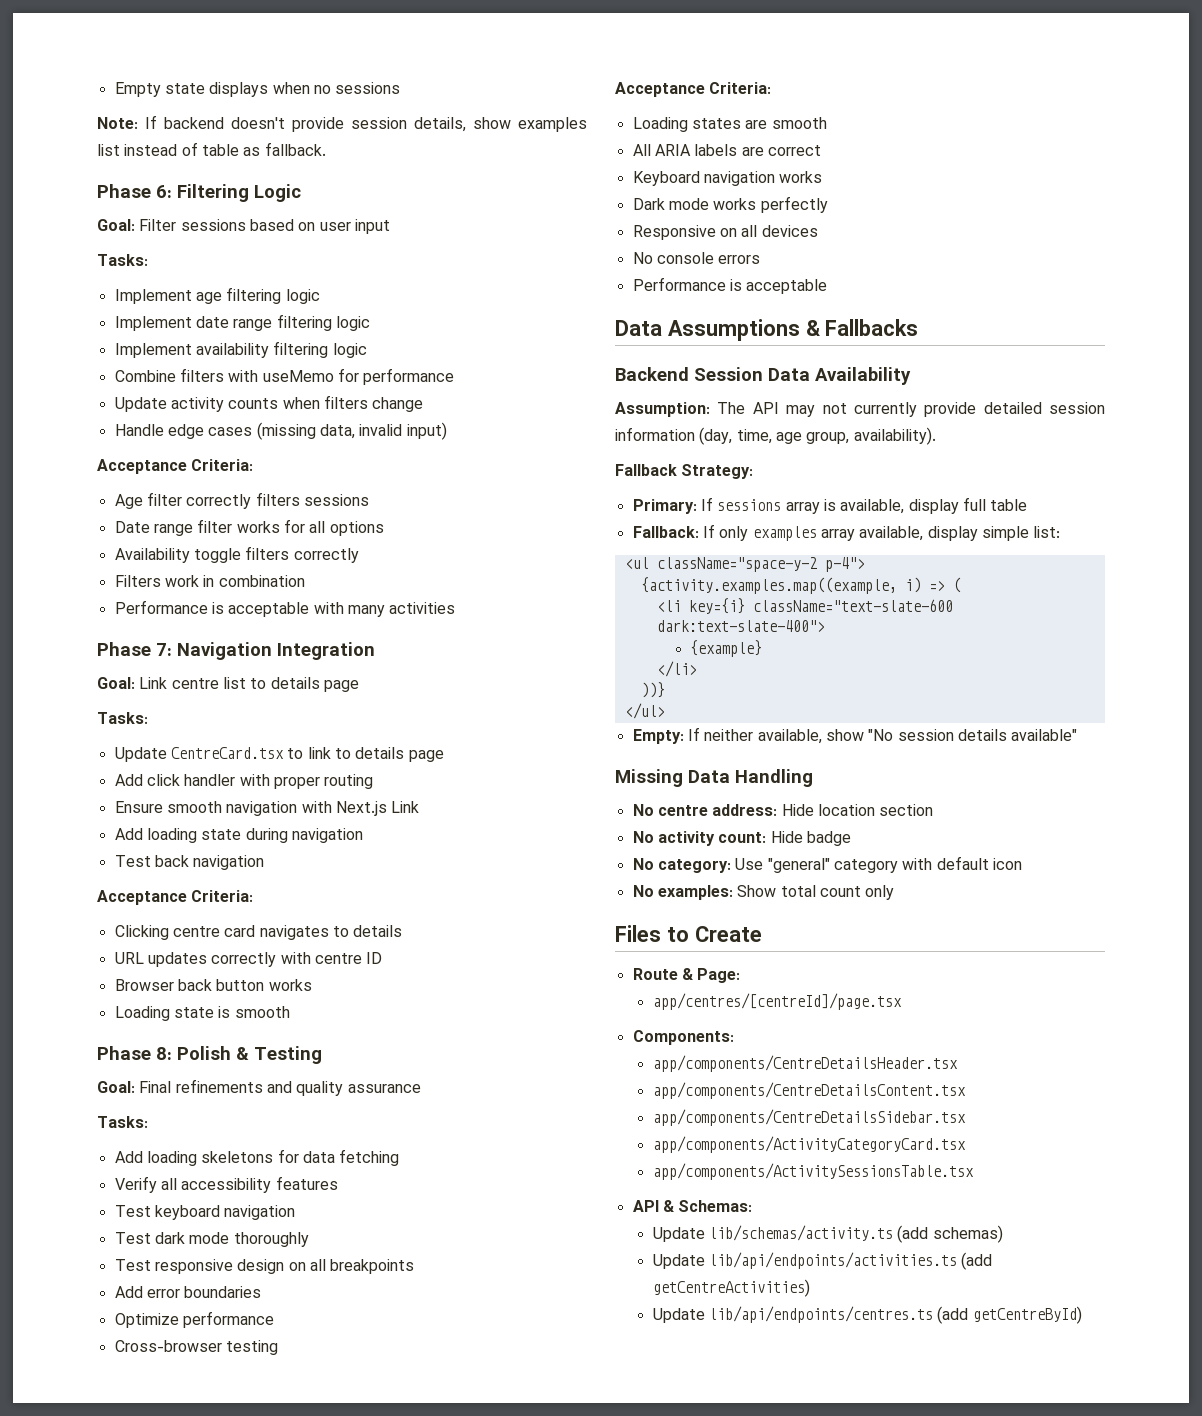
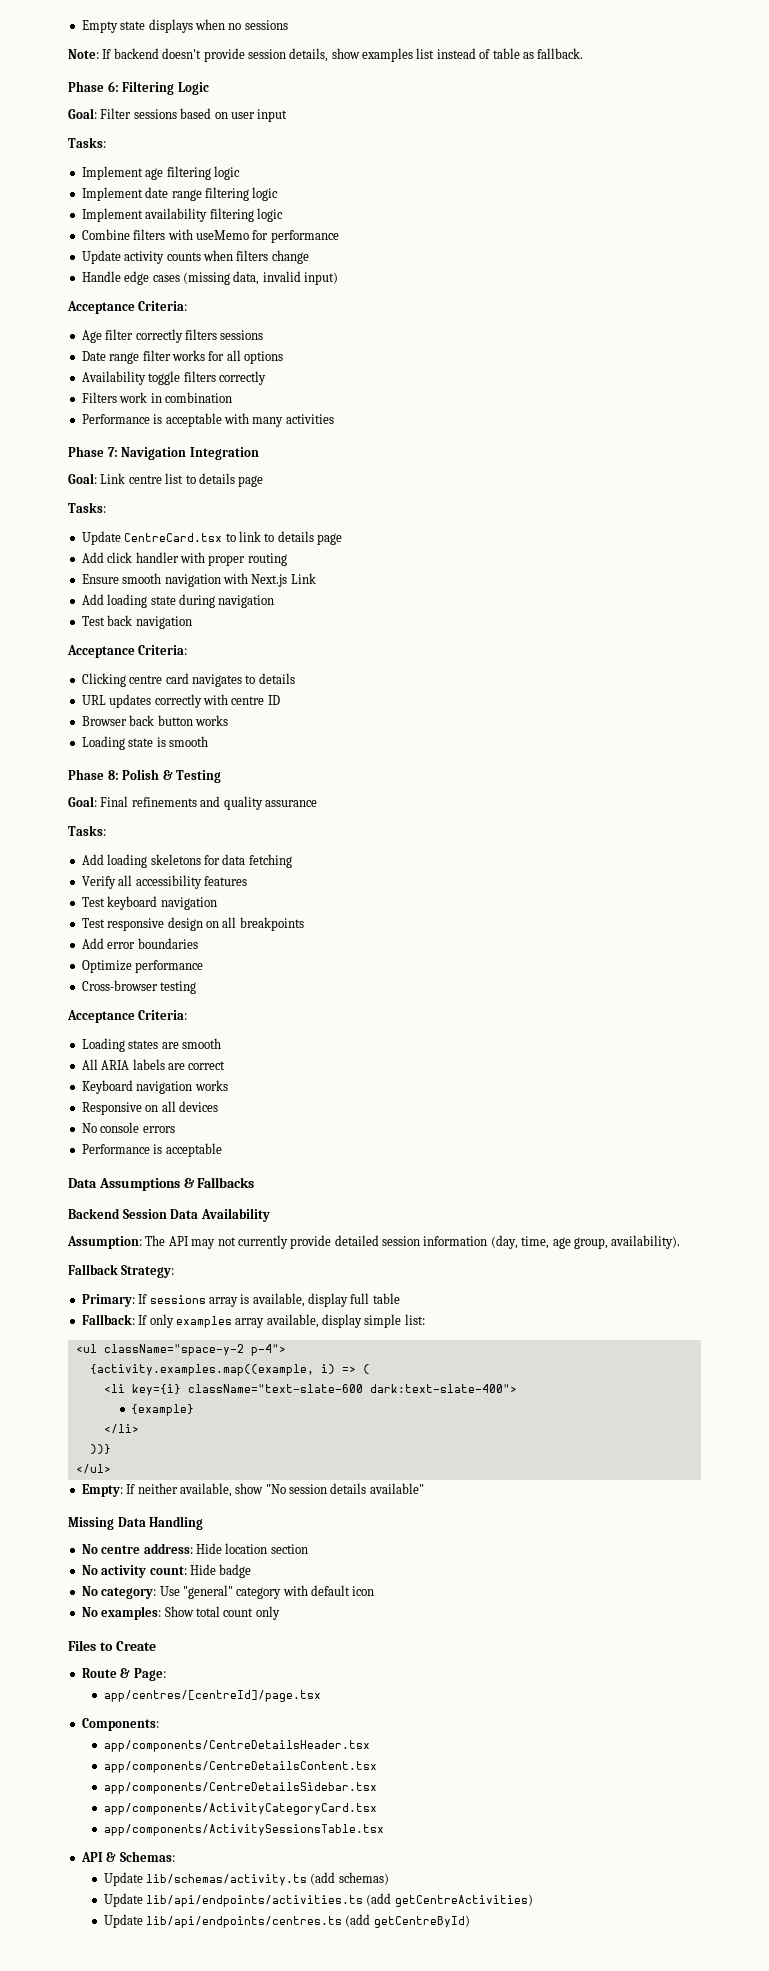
[114,1232,309,1247] // Test dark mode thoroughly -> (217, 903) none
[632,196,828,213] // Dark mode works perfectly -> (228, 1085) none

